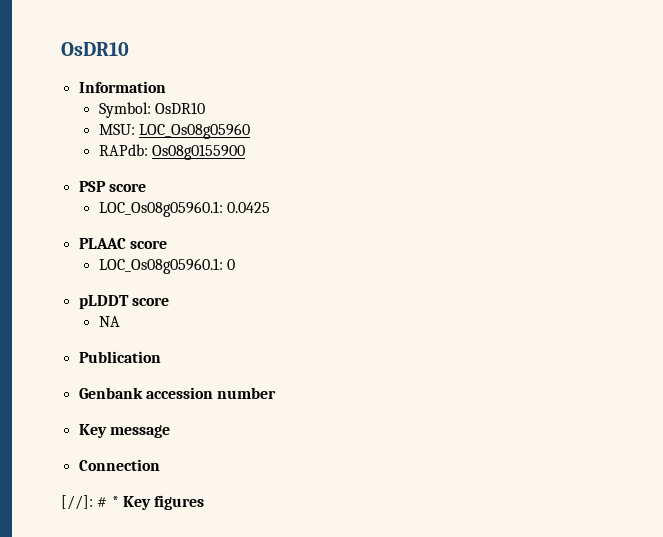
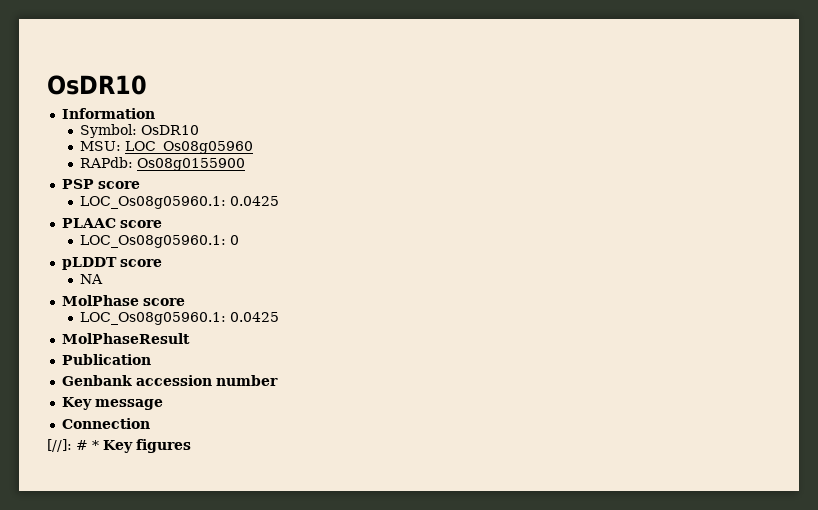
(120, 321) none -> [61,295,185,306] [80,312,280,325] [61,333,190,344] // MolPhase score // LOC_Os08g05960.1: 0.0425 // MolPhaseResult

